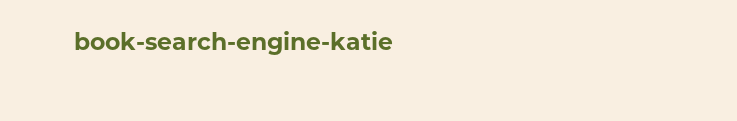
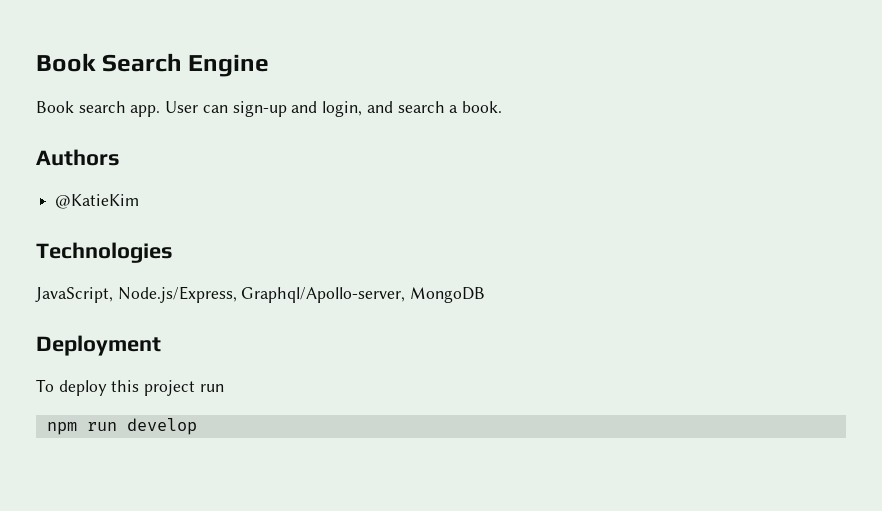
[74,31,393,55] book-search-engine-katie -> [36,53,270,77] [36,101,502,117] [36,149,120,166] [55,194,140,209] [36,242,173,263] [35,286,486,303] [36,335,161,356] [36,379,224,396] [46,418,197,435] Book Search Engine // Book search app. User can sign-up and login, and search a book. // Authors // @KatieKim // Technologies // JavaScript, Node.js/Express, Graphql/Apollo-server, MongoDB // Deployment // To deploy this project run // npm run develop

